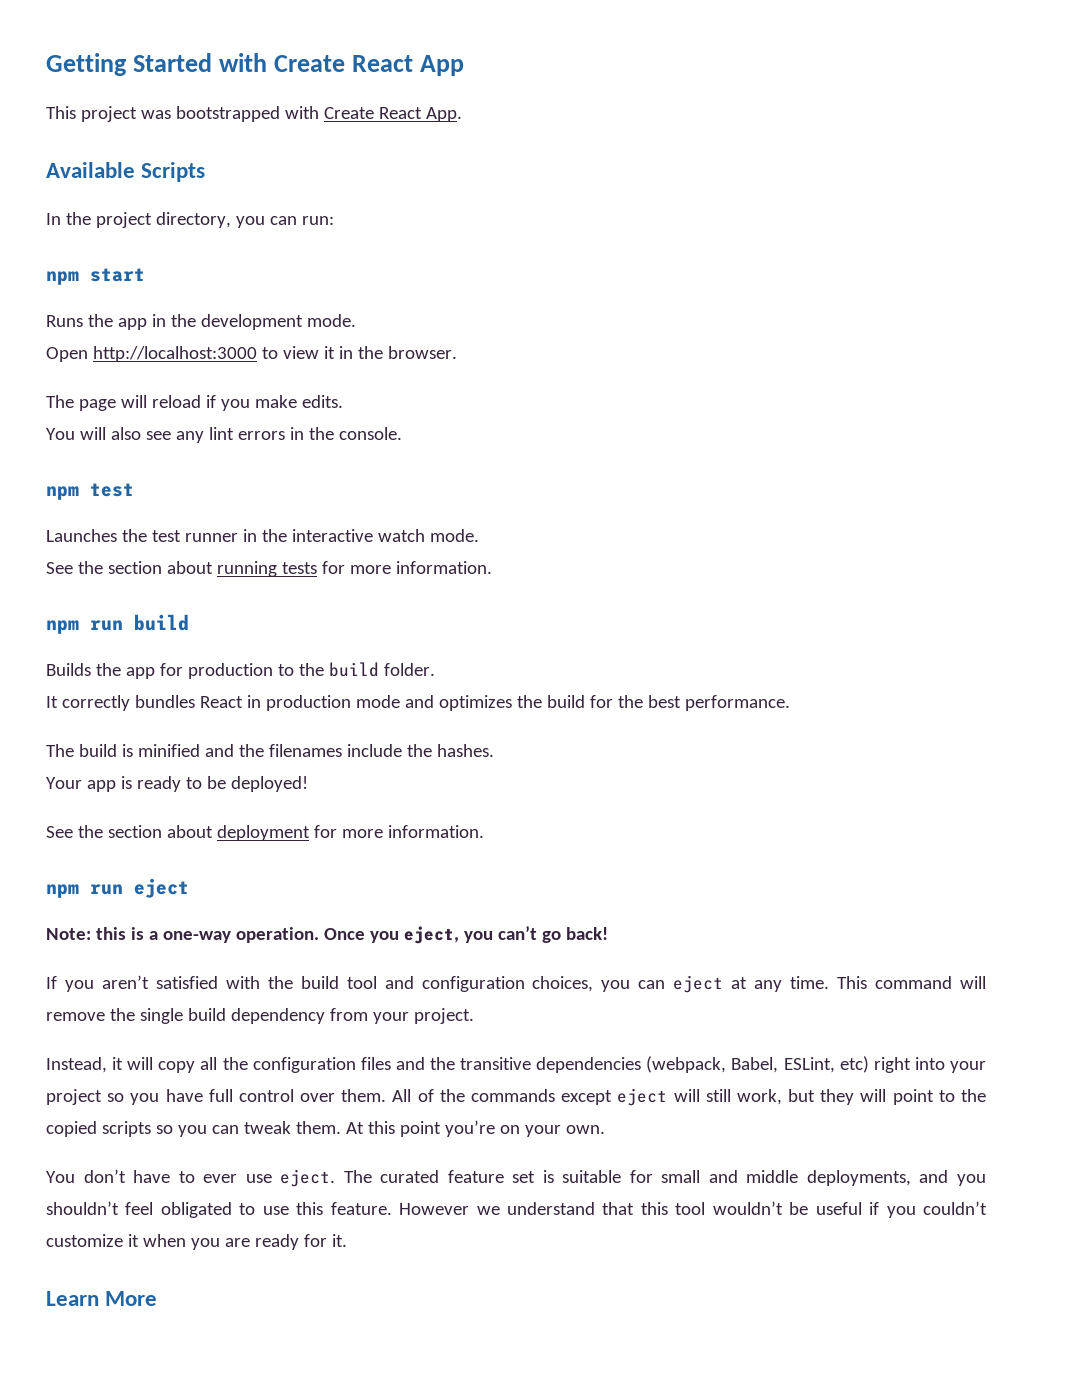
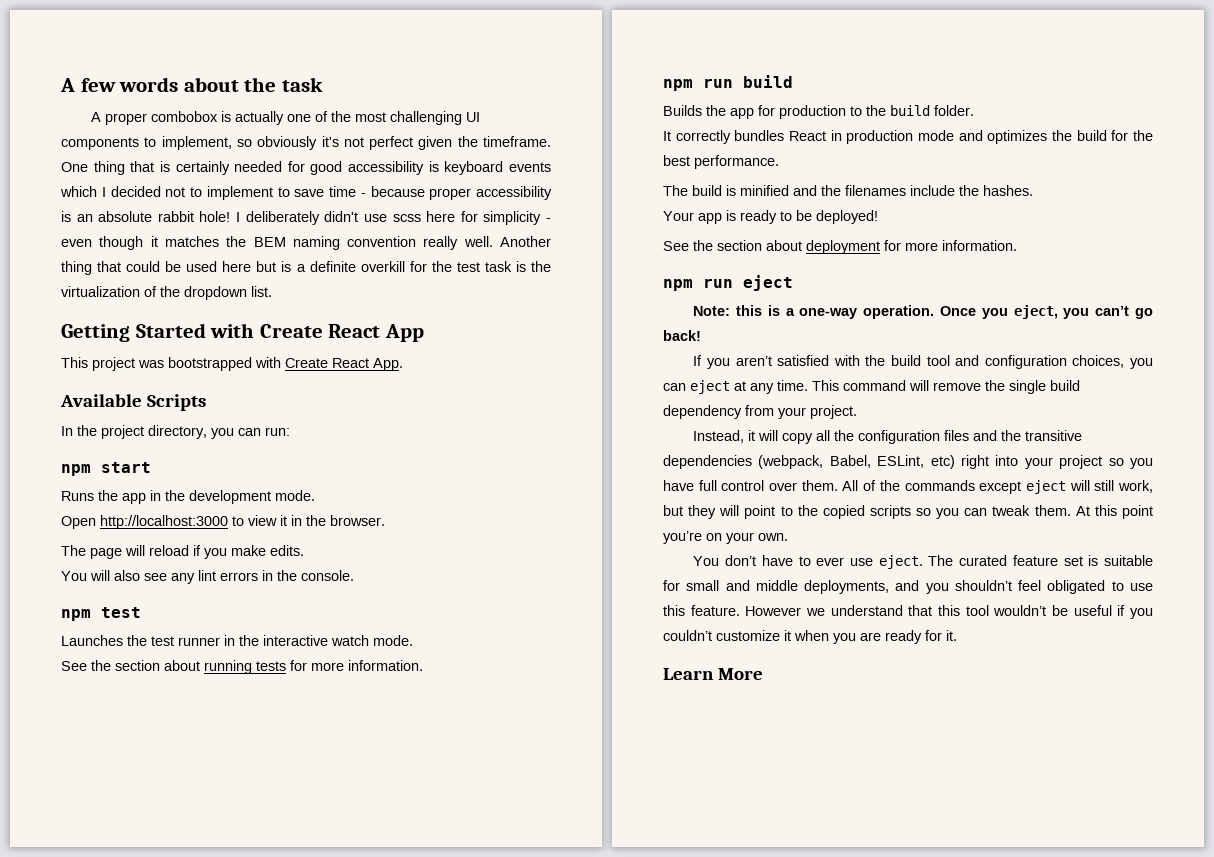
(46, 64) none -> [60,77,323,92] [91,111,481,125] [61,136,551,150] [61,161,551,175] [60,186,552,200] [61,211,552,225] [61,236,551,250] [61,261,551,275] [61,286,272,300] A few words about the task // A proper combobox is actually one of the most challenging UI components to implement, so obviously it's not perfect given the timeframe. One thing that is certainly needed for good accessibility is keyboard events which I decided not to implement to save time - because proper accessibility is an absolute rabbit hole! I deliberately didn't use scss here for simplicity - even though it matches the BEM naming convention really well. Another thing that could be used here but is a definite overkill for the test task is the virtualization of the dropdown list. //

